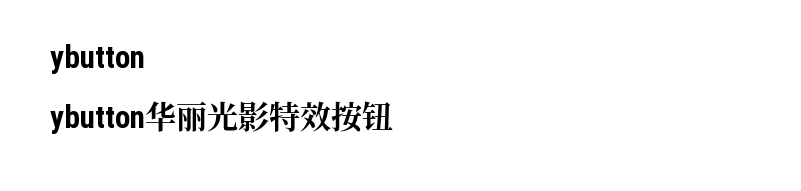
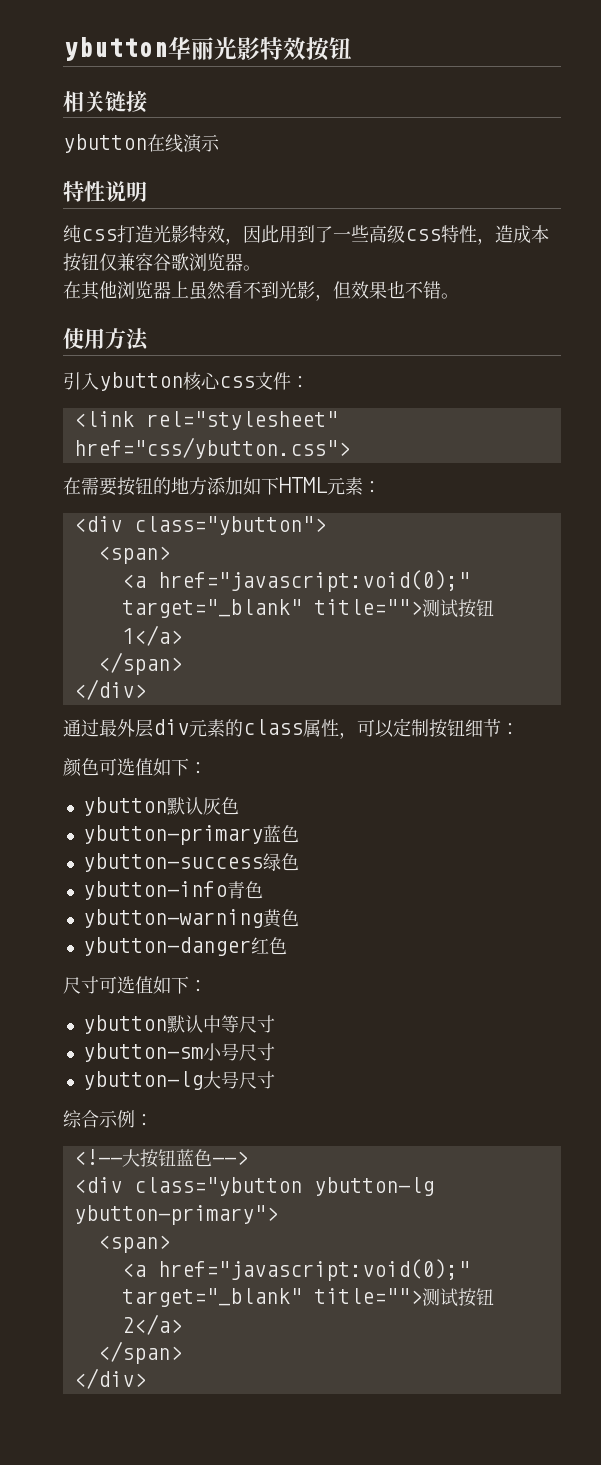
[50,44,145,74] [50,104,145,134] ybutton // ybutton -> [63,37,168,61] ybutton
(393, 116) none -> [63,90,147,113] [63,134,220,153] [63,181,147,202] [63,225,549,245] [63,253,261,272] [63,281,459,301] [63,328,149,351] [63,372,309,391] [73,411,338,430] [73,437,350,459] [63,477,381,496] [73,516,326,535] [97,546,170,564] [121,570,470,592] [121,599,494,618] [121,625,182,646] [97,652,182,675] [73,679,146,700] [63,718,519,739] [63,758,207,777] [82,797,239,816] [82,825,299,845] [82,853,299,872] [82,881,263,900] [82,909,299,928] [82,937,287,956] [63,976,207,994] [82,1015,275,1034] [82,1043,275,1062] [82,1071,275,1090] [63,1110,153,1128] [73,1149,248,1168] [73,1177,434,1196] [73,1205,278,1225] [97,1235,170,1253] [121,1259,470,1281] [121,1288,494,1307] [121,1314,182,1335] [97,1341,182,1364] [73,1368,146,1389] // 相关链接 // ybutton在线演示 // 特性说明 // 纯css打造光影特效，因此用到了一些高级css特性，造成本按钮仅兼容谷歌浏览器。 // 在其他浏览器上虽然看不到光影，但效果也不错。 // 使用方法 // 引入ybutton核心css文件： // <link rel="stylesheet" href="css/ybutton.css"> // 在需要按钮的地方添加如下HTML元素： // <div class="ybutton"> // <span> // <a href="javascript:void(0);" target="_blank" title="">测试按钮1</a> // </span> // </div> // 通过最外层div元素的class属性，可以定制按钮细节： // 颜色可选值如下： // ybutton默认灰色 // ybutton-primary蓝色 // ybutton-success绿色 // ybutton-info青色 // ybutton-warning黄色 // ybutton-danger红色 // 尺寸可选值如下： // ybutton默认中等尺寸 // ybutton-sm小号尺寸 // ybutton-lg大号尺寸 // 综合示例： // <!--大按钮蓝色--> // <div class="ybutton ybutton-lg ybutton-primary"> // <span> // <a href="javascript:void(0);" target="_blank" title="">测试按钮2</a> // </span> // </div>

